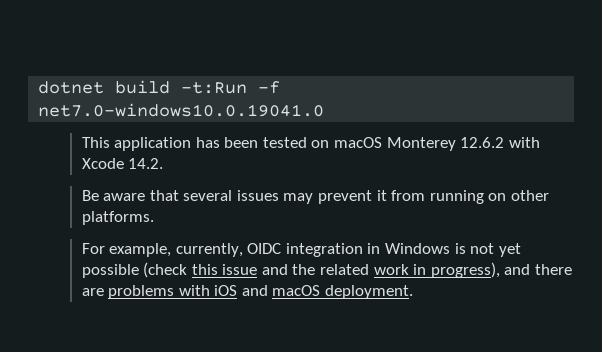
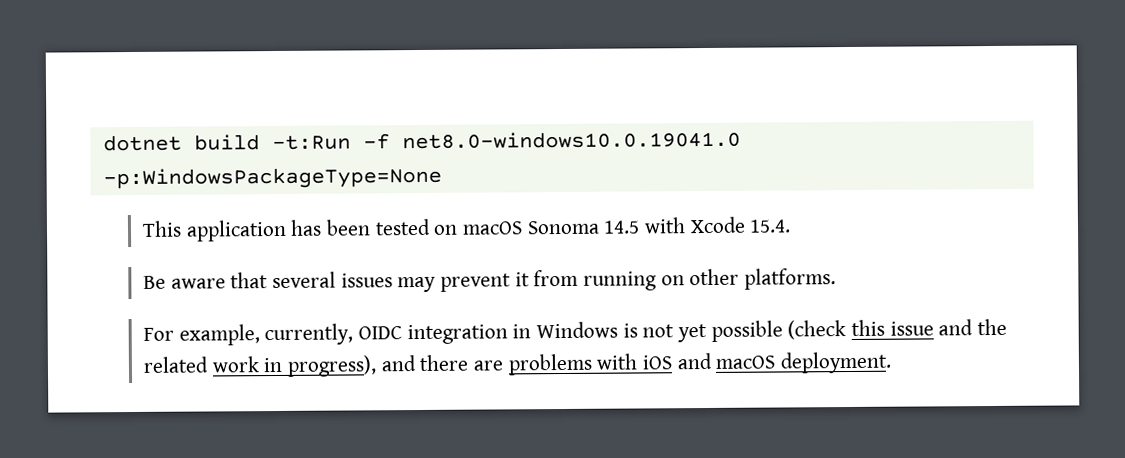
[38,103,325,117] net7.0-windows10.0.19041.0 -> [401,130,741,150] [102,166,442,190] net8.0-windows10.0.19041.0 -p:WindowsPackageType=None
[386,137,505,151] Monterey 12.6.2 -> [526,220,641,235] Sonoma 14.5
[128,158,164,169] 14.2. -> [749,219,792,233] 15.4.

